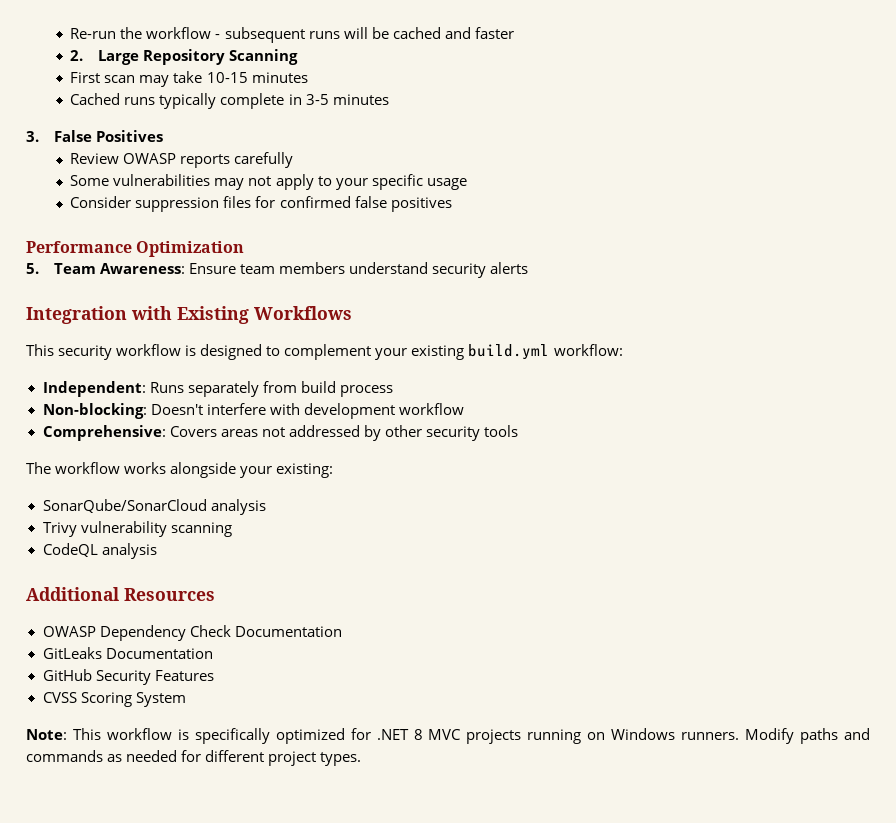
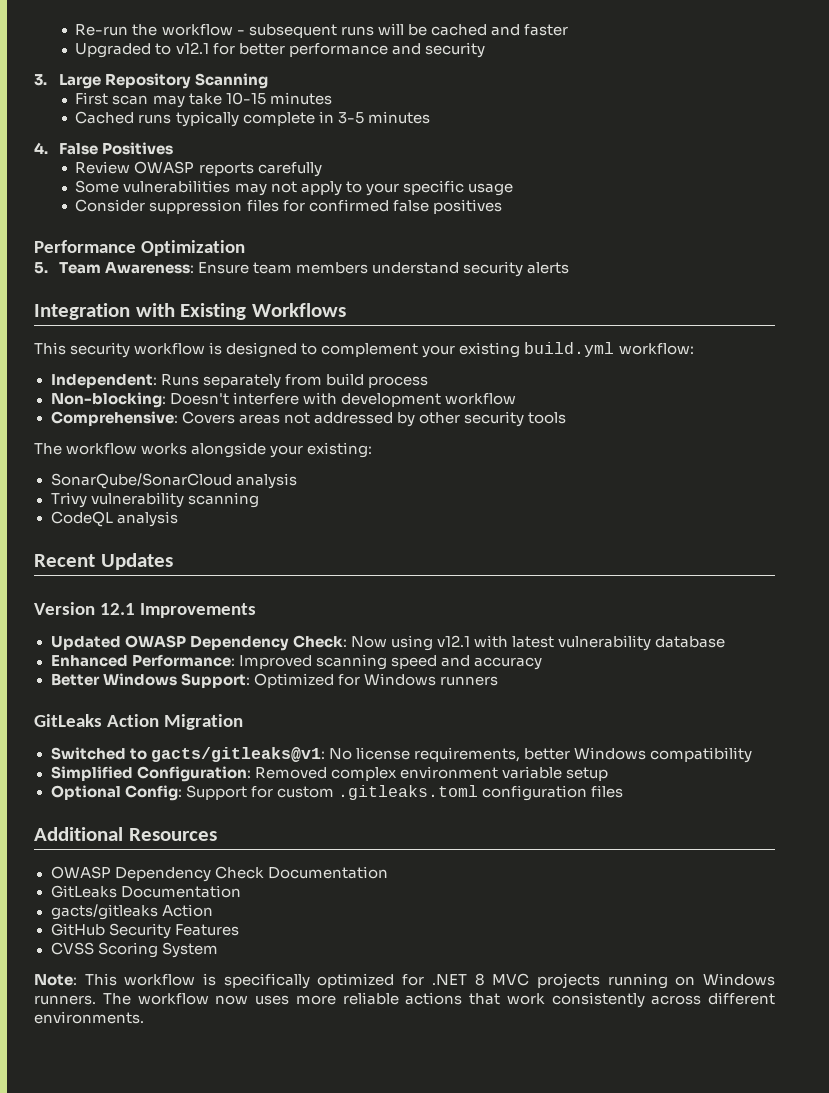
[70,50,84,61] 2. -> [75,42,485,58] [34,74,47,86] Upgraded to v12.1 for better performance and security // 3.
[26,131,39,142] 3. -> [34,142,48,154] 4.
(157, 551) none -> [34,553,173,570] [34,602,257,618] [50,635,725,651] [50,654,542,670] [50,673,498,688] [34,714,244,730] [50,747,752,763] [50,766,608,782] [50,785,623,801] // Recent Updates // Version 12.1 Improvements // Updated OWASP Dependency Check: Now using v12.1 with latest vulnerability database // Enhanced Performance: Improved scanning speed and accuracy // Better Windows Support: Optimized for Windows runners // GitLeaks Action Migration // Switched to gacts/gitleaks@v1: No license requirements, better Windows compatibility // Simplified Configuration: Removed complex environment variable setup // Optional Config: Support for custom .gitleaks.toml configuration files
(213, 653) none -> [50,904,213,920] // gacts/gitleaks Action
[745,728,871,744] [26,750,362,766] Modify paths and commands as needed for different project types. -> [102,992,776,1008] [34,1011,144,1024] The workflow now uses more reliable actions that work consistently across different environments.

